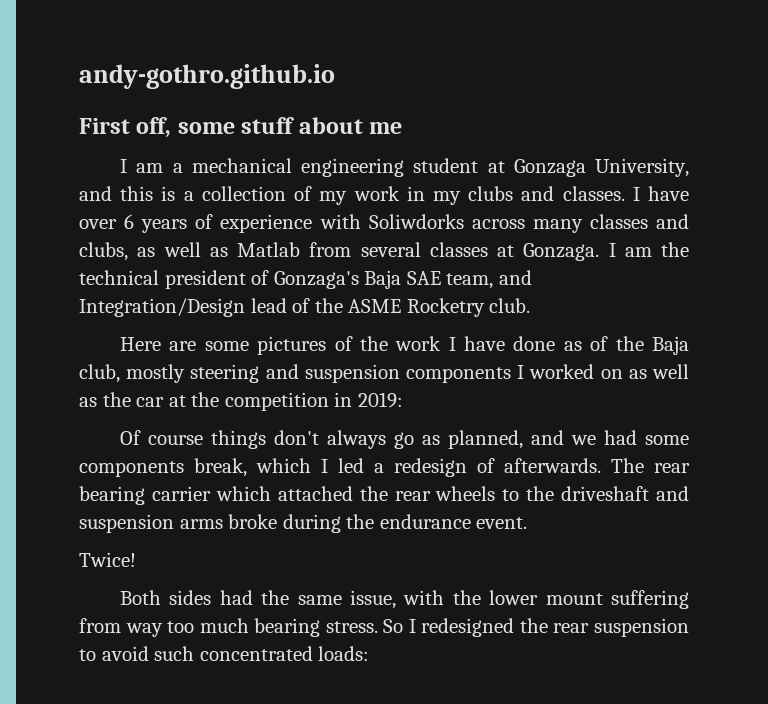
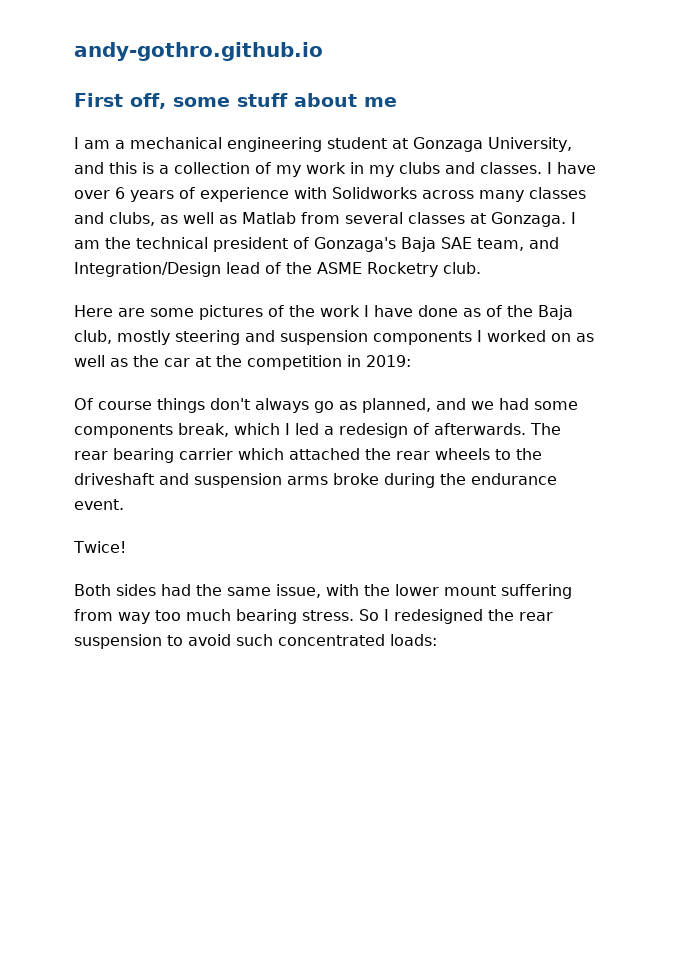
[368,214,464,229] Soliwdorks -> [332,187,417,199] Solidworks

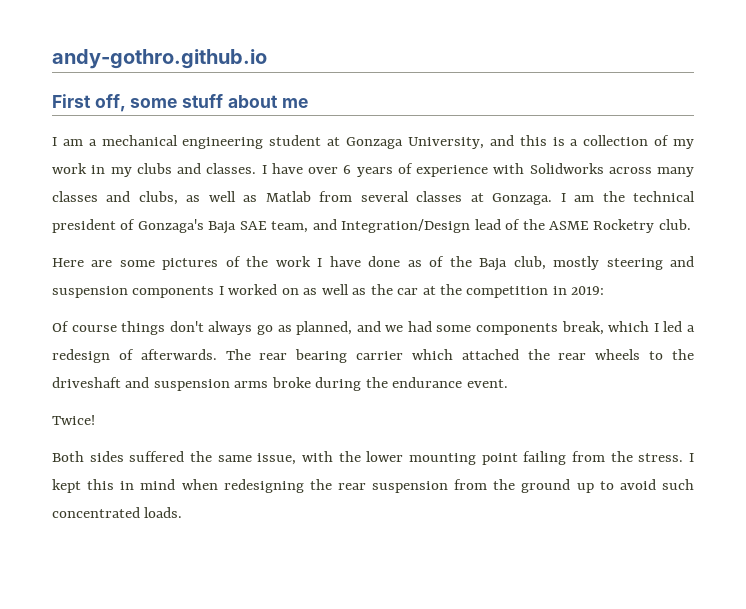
[161,584,191,596] had -> [129,451,185,462] suffered
[444,584,572,599] [74,609,553,624] [74,634,162,649] mount suffering from way too much bearing stress. So I redesigned the rear suspension -> [409,451,694,465] [52,479,594,493] mounting point failing from the stress. I kept this in mind when redesigning the rear suspension from the ground up
[390,634,437,646] loads: -> [144,507,183,518] loads.

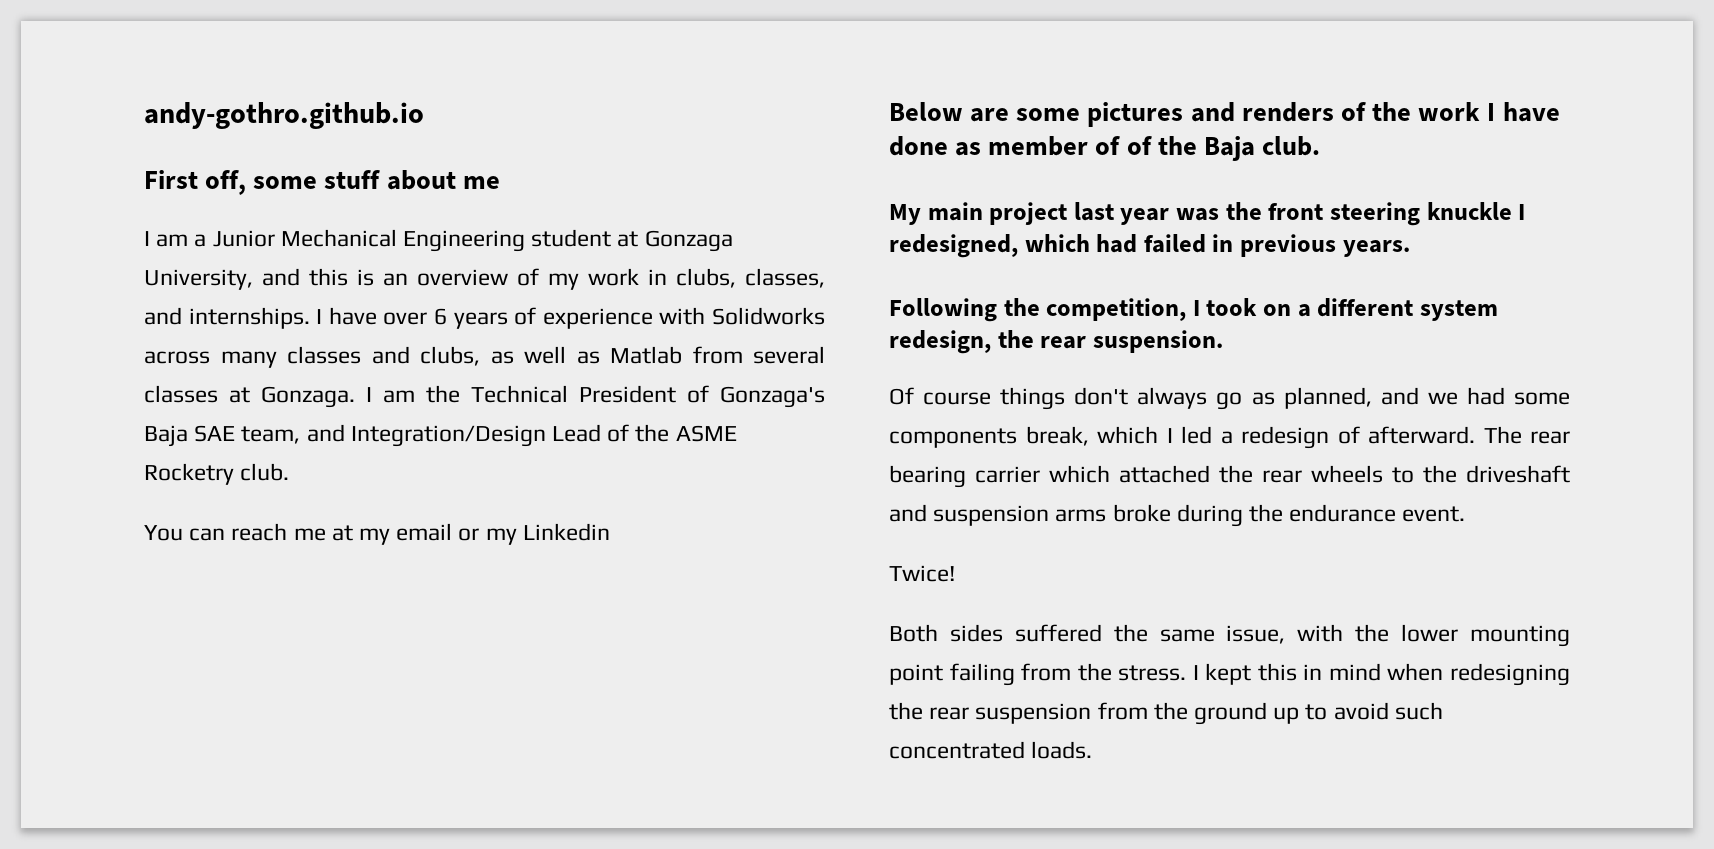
[101,135,264,149] mechanical engineering -> [212,229,526,252] Junior Mechanical Engineering
[570,135,649,146] a collection -> [383,269,508,286] an overview
[110,163,257,177] my clubs and classes. -> [676,268,825,288] [144,307,310,329] clubs, classes, and internships.
[633,191,696,202] [52,219,116,233] technical president -> [471,385,676,403] Technical President
[474,219,501,230] lead -> [552,424,602,442] Lead
[52,258,84,267] Here -> [144,523,610,545] [889,102,963,121] You can reach me at my email or my Linkedin // Below
(219, 264) none -> [1190,102,1334,122] and renders
(422, 263) none -> [988,136,1121,156] member of
[513,256,695,270] [52,284,605,298] club, mostly steering and suspension components I worked on as well as the car at the competition in 2019: -> [1262,136,1321,156] [889,202,1526,226] [889,234,1410,258] [889,298,1498,322] [889,330,1223,354] club. // My main project last year was the front steering knuckle I redesigned, which had failed in previous years. // Following the competition, I took on a different system redesign, the rear suspension.
[140,349,217,360] afterwards. -> [1368,426,1475,444] afterward.

